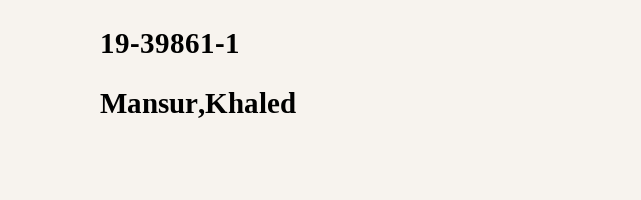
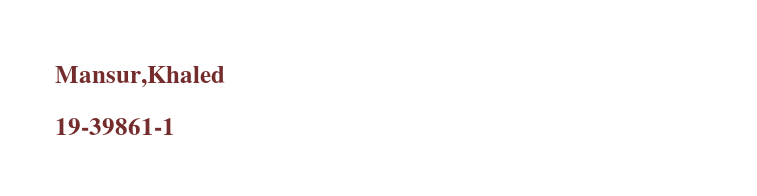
(100, 43) none -> [55,66,225,88] Mansur,Khaled //
[100,92,296,118] // Mansur,Khaled -> (175, 126) none

